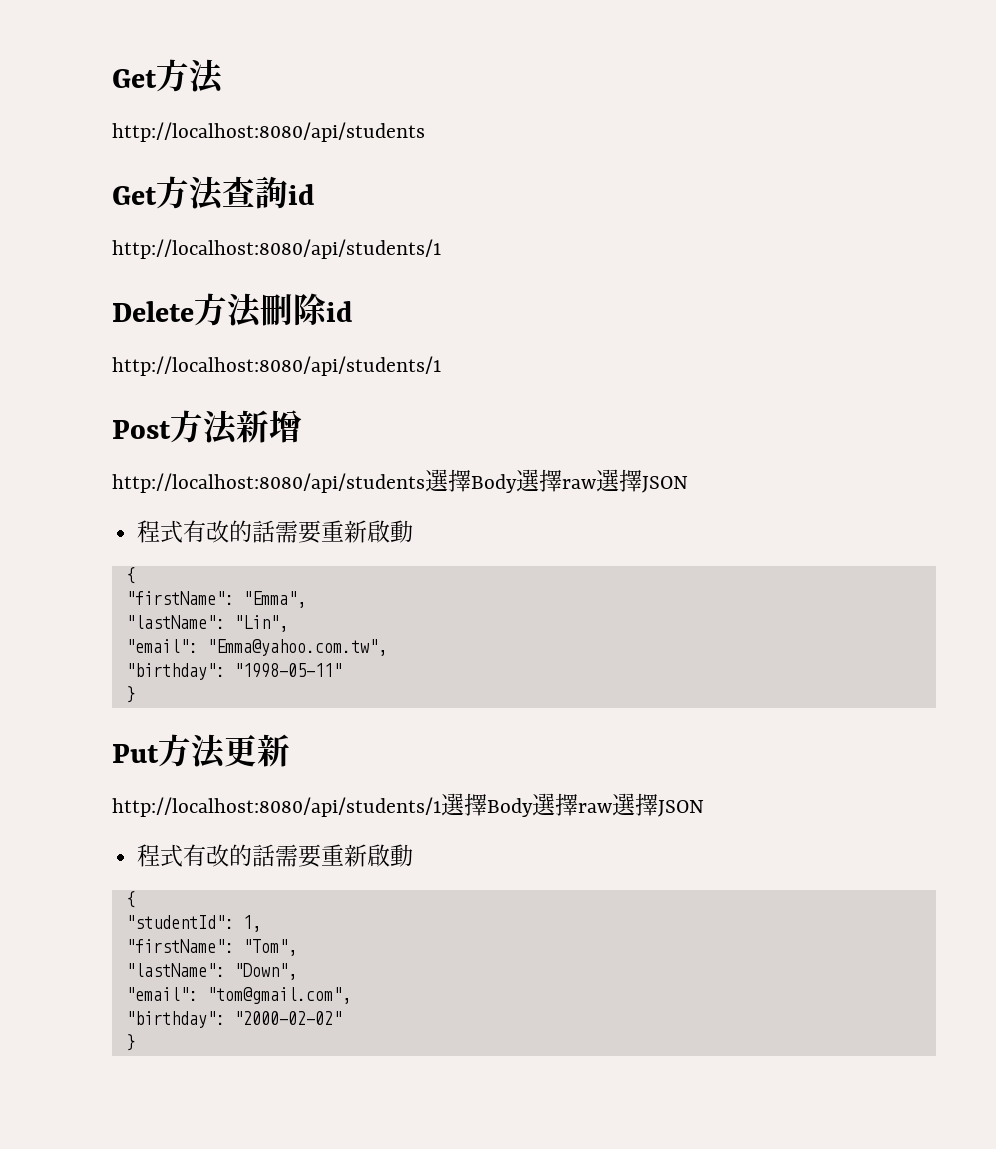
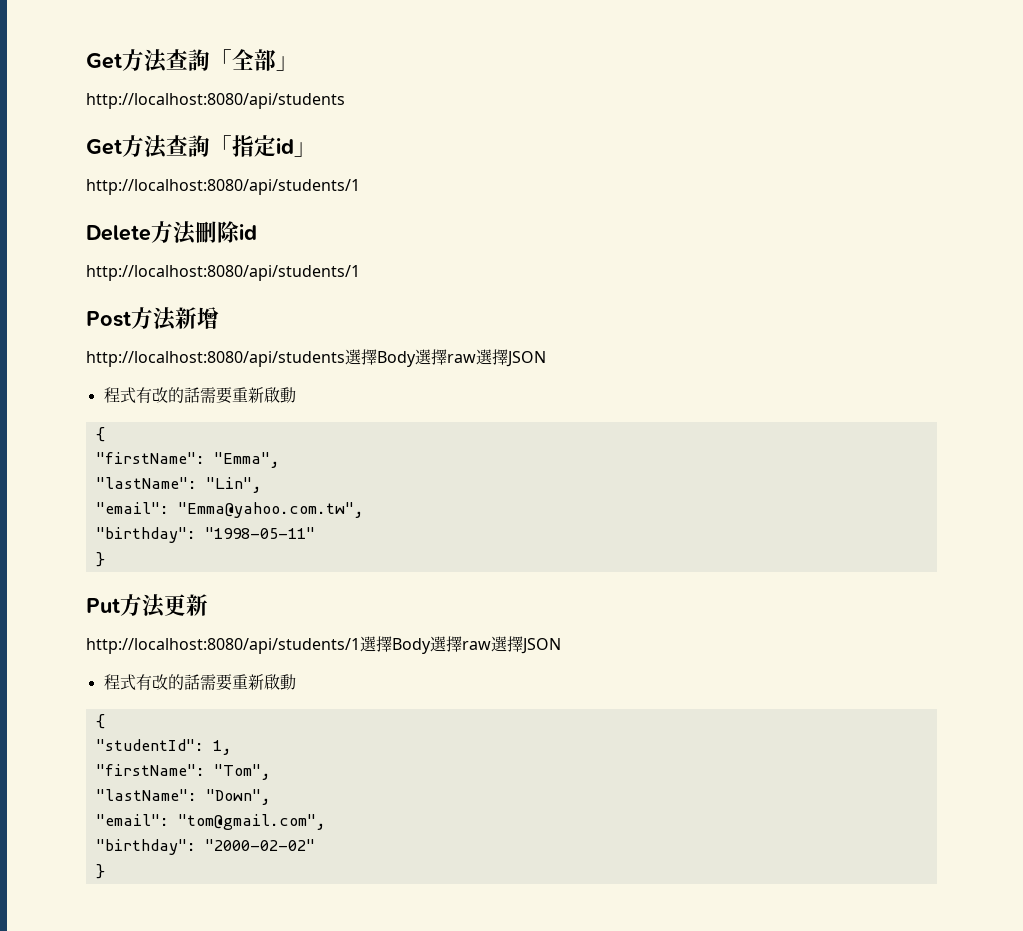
[112,59,224,94] Get方法 -> [86,49,298,73] Get方法查詢「全部」
[288,184,315,205] id -> [210,135,316,157] 「指定id」

